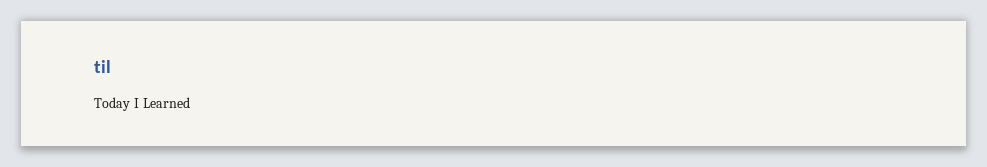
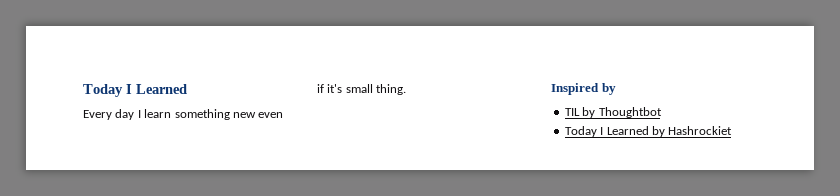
[94,60,111,73] [94,97,190,111] til // Today I Learned -> [83,84,187,97] [83,109,284,120] [317,84,407,95] [551,83,616,95] [564,107,662,118] [564,126,733,137] Today I Learned // Every day I learn something new even if it's small thing. // Inspired by // TIL by Thoughtbot // Today I Learned by Hashrockiet

